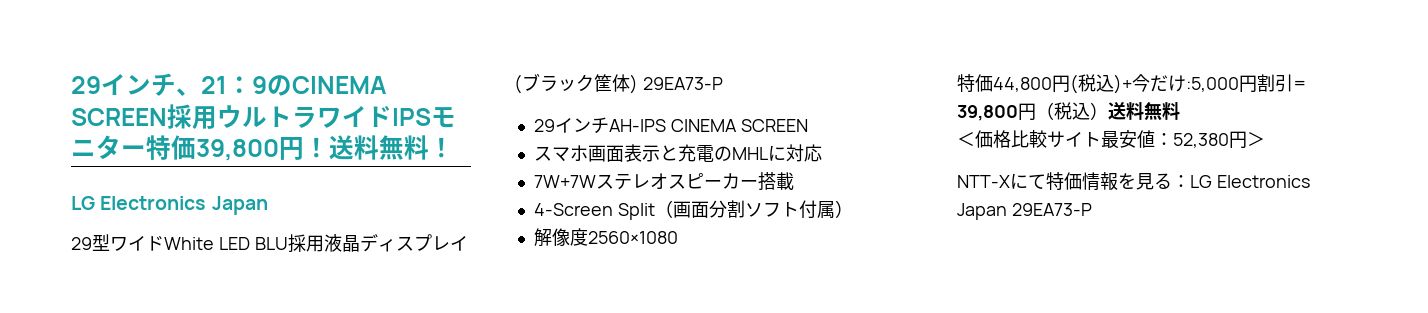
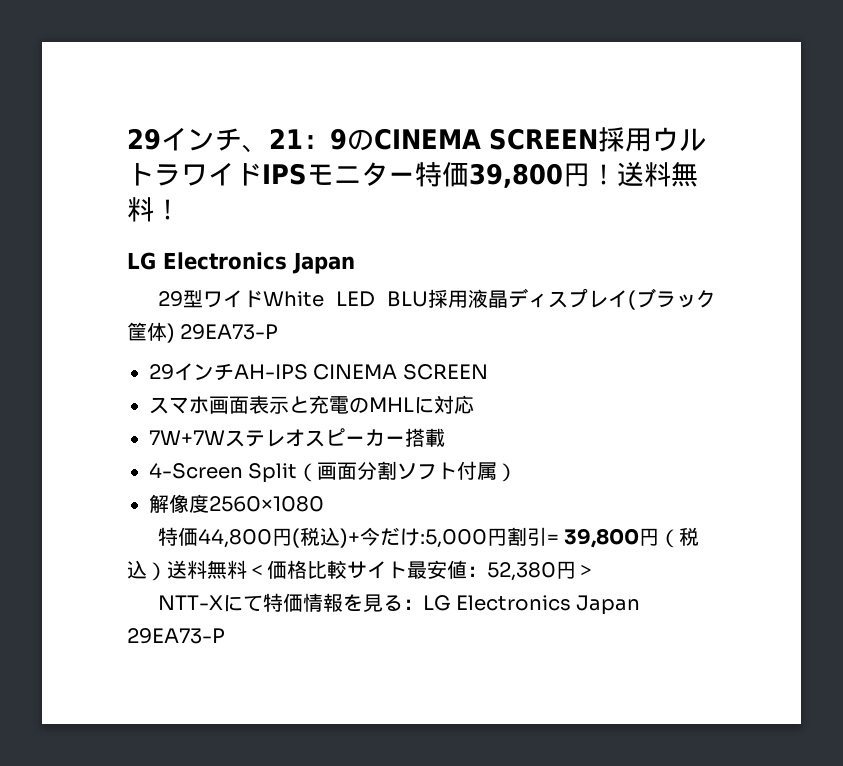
(1180, 111) // -> (247, 569) none

